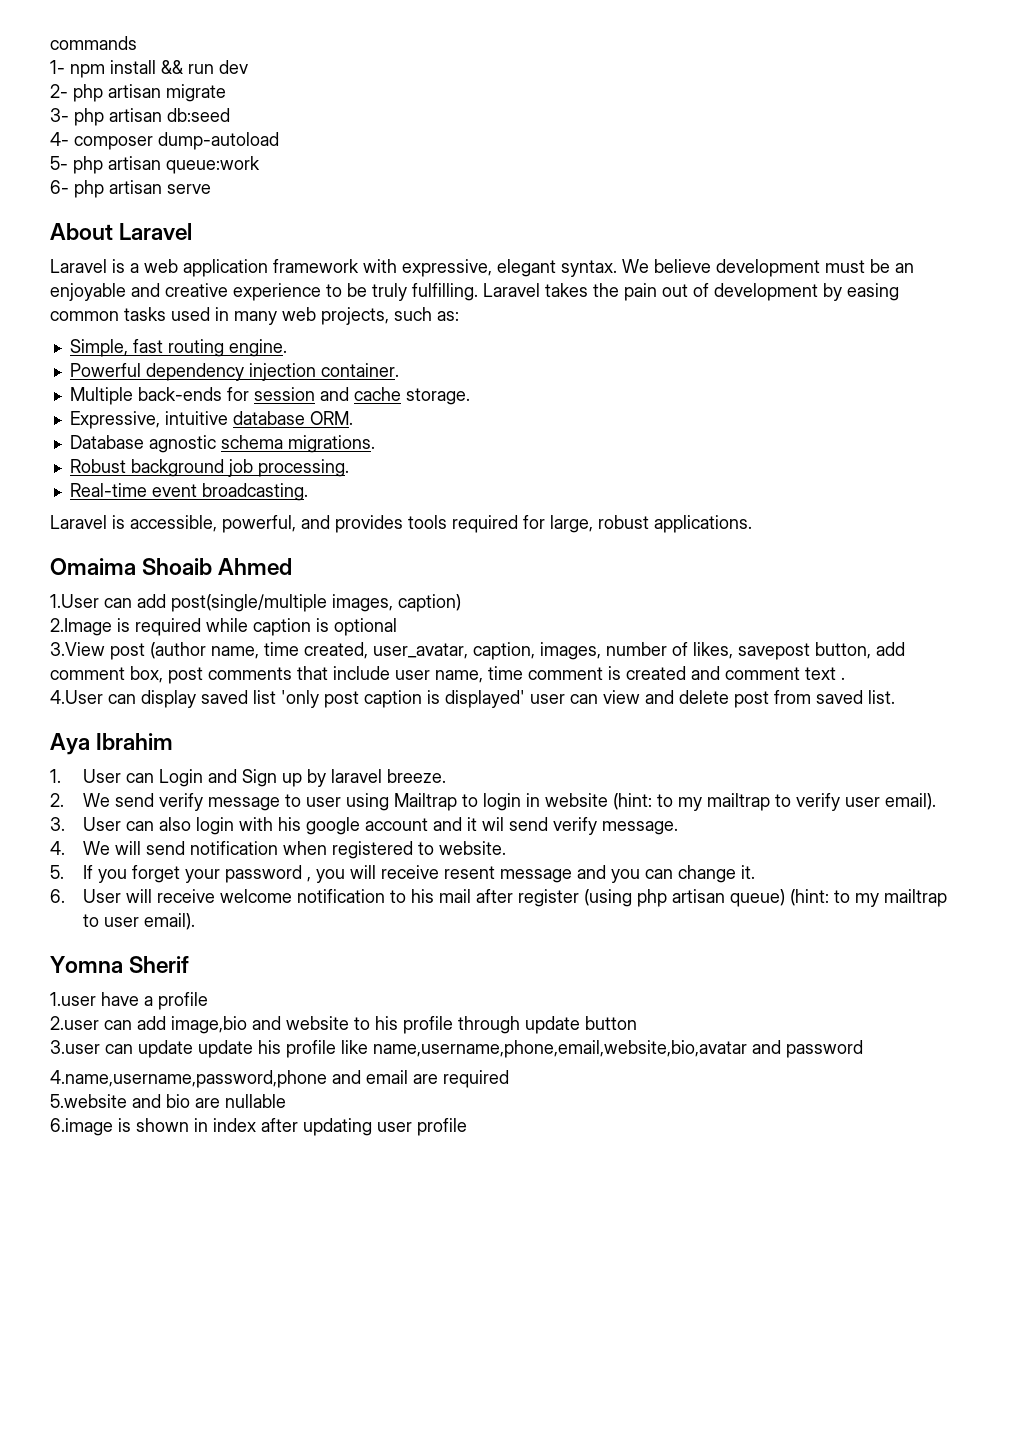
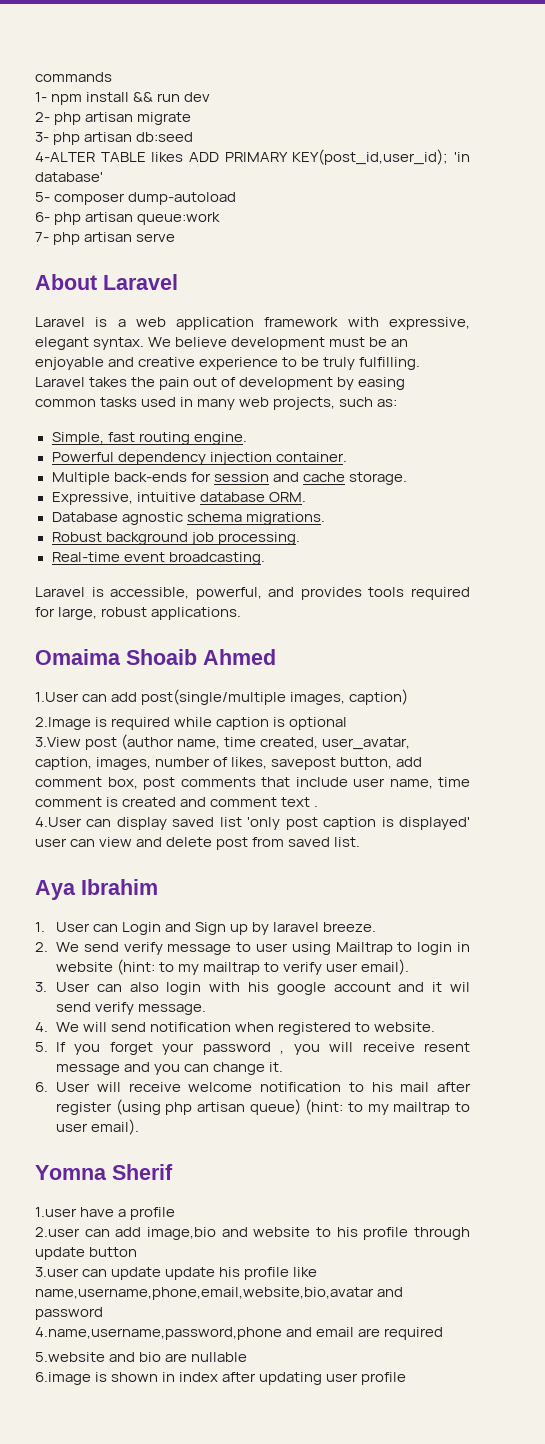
[50,132,69,146] 4- -> [35,149,470,165] [35,172,103,182] [35,192,50,202] 4-ALTER TABLE likes ADD PRIMARY KEY(post_id,user_id); 'in database' // 5-
[50,156,68,170] 5- -> [35,212,50,222] 6-
[50,180,69,194] 6- -> [35,232,49,242] 7-

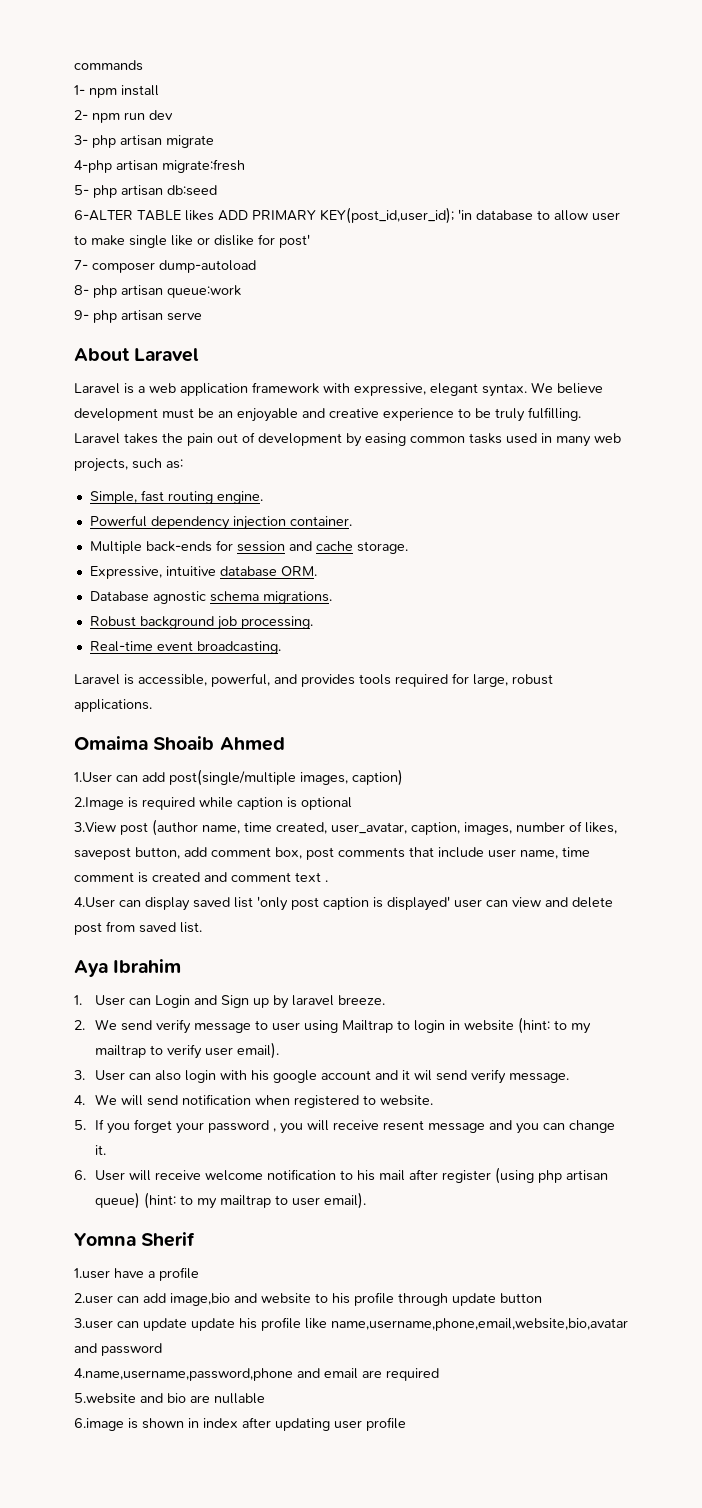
[133,92,154,102] && -> [74,110,120,123] // 2- npm
[35,112,50,122] 2- -> [74,135,88,145] 3-
[35,132,49,142] 3- -> [74,159,245,173] [74,185,89,195] 4-php artisan migrate:fresh // 5-
[35,152,95,162] 4-ALTER -> [74,210,133,221] 6-ALTER
[35,172,103,182] [35,192,50,202] database' // 5- -> [476,210,620,221] [74,234,310,248] [74,260,88,270] database to allow user to make single like or dislike for post' // 7-
[35,212,50,222] 6- -> [74,285,89,295] 8-
[35,232,49,242] 7- -> [74,310,89,320] 9-

